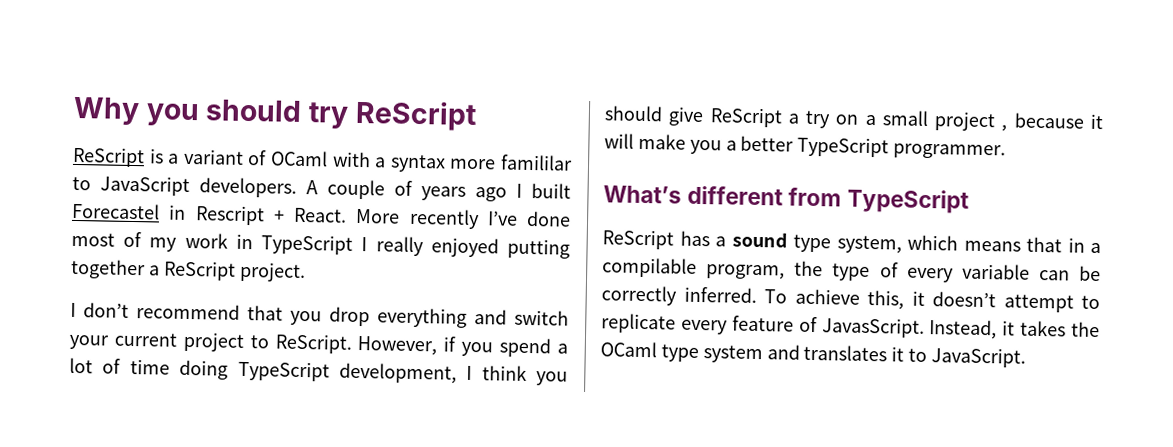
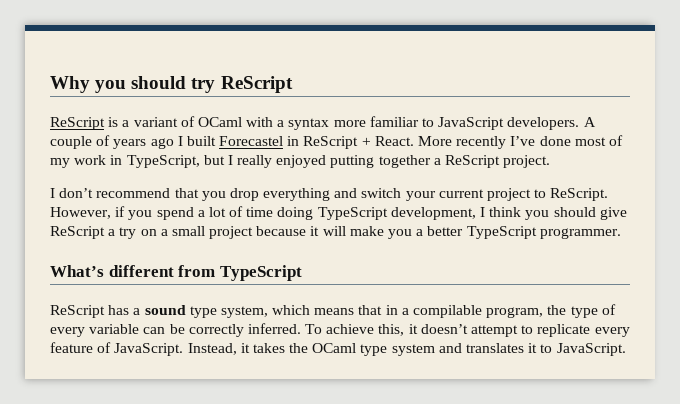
[500,154,573,171] famililar -> [369,116,419,127] familiar
[194,205,265,226] Rescript -> [303,136,359,149] ReScript
[261,234,354,255] TypeScript -> [126,155,225,168] TypeScript, but
[1001,124,1008,132] , -> (254, 232) none
[821,317,925,338] JavasScript. -> [114,343,184,356] JavaScript.

